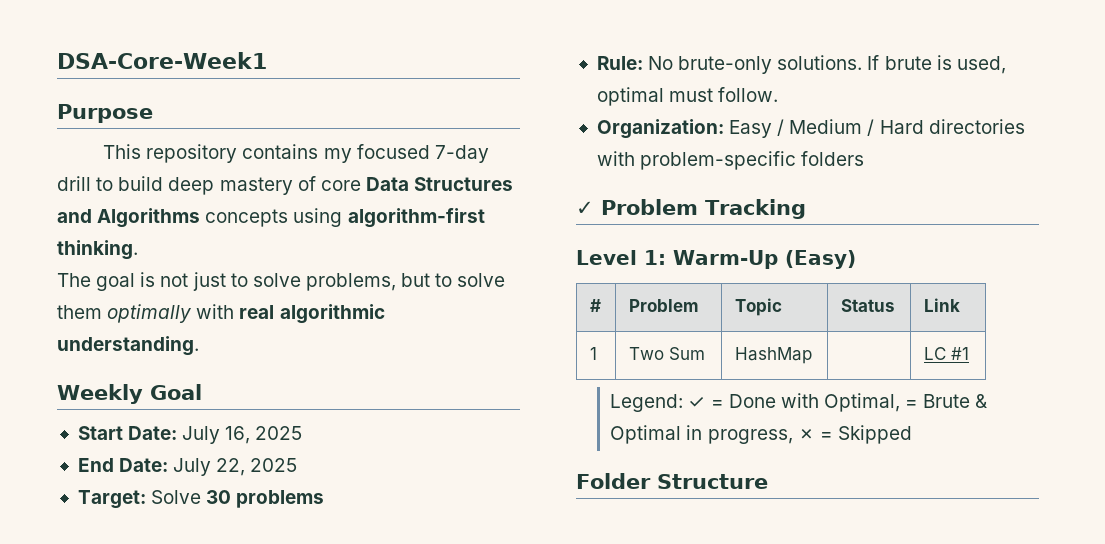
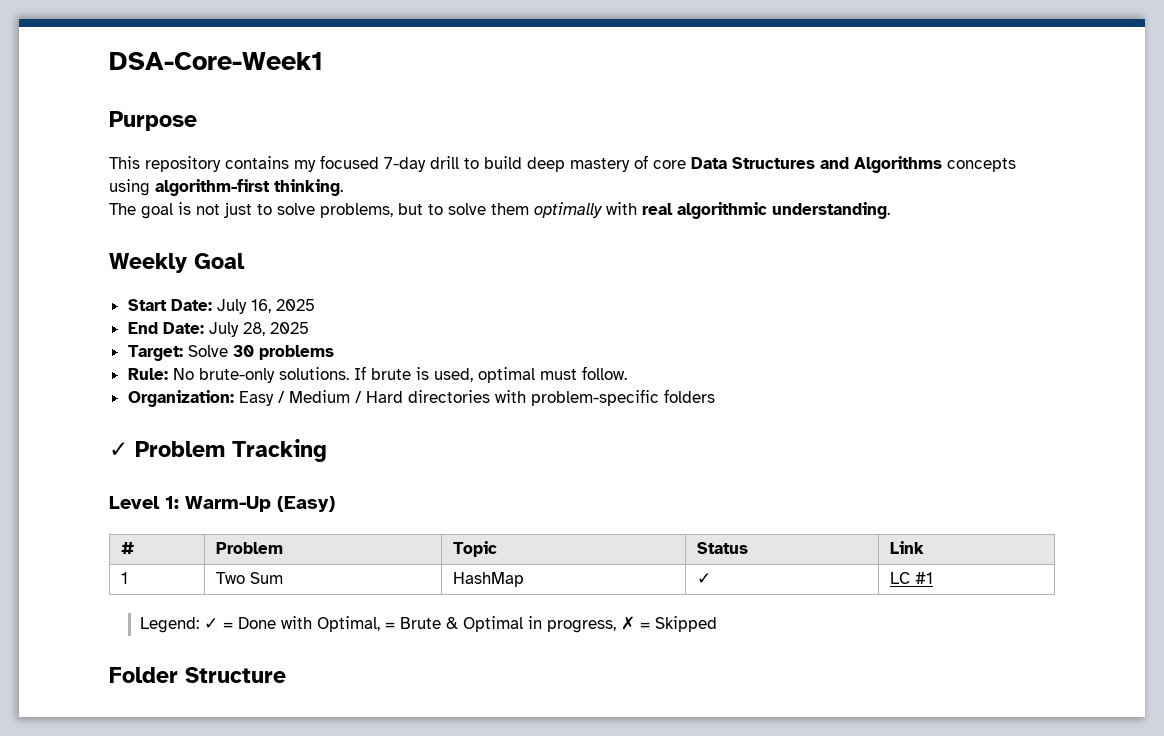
[216,458,246,476] 22, -> [242,322,265,336] 28,
(812, 355) none -> [696,573,711,584] ✓

